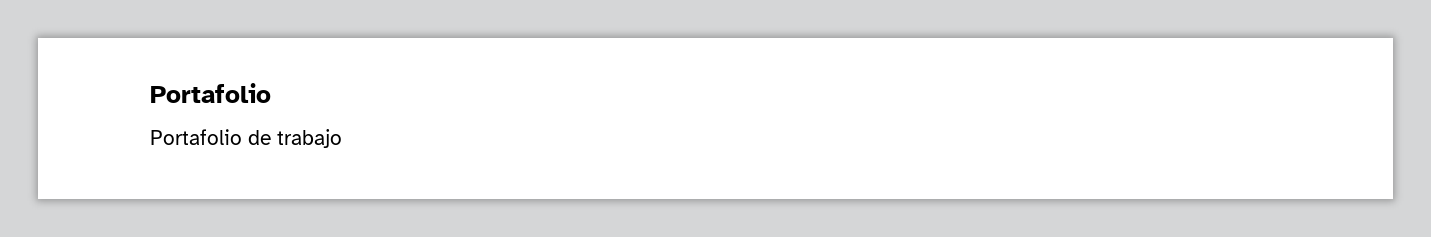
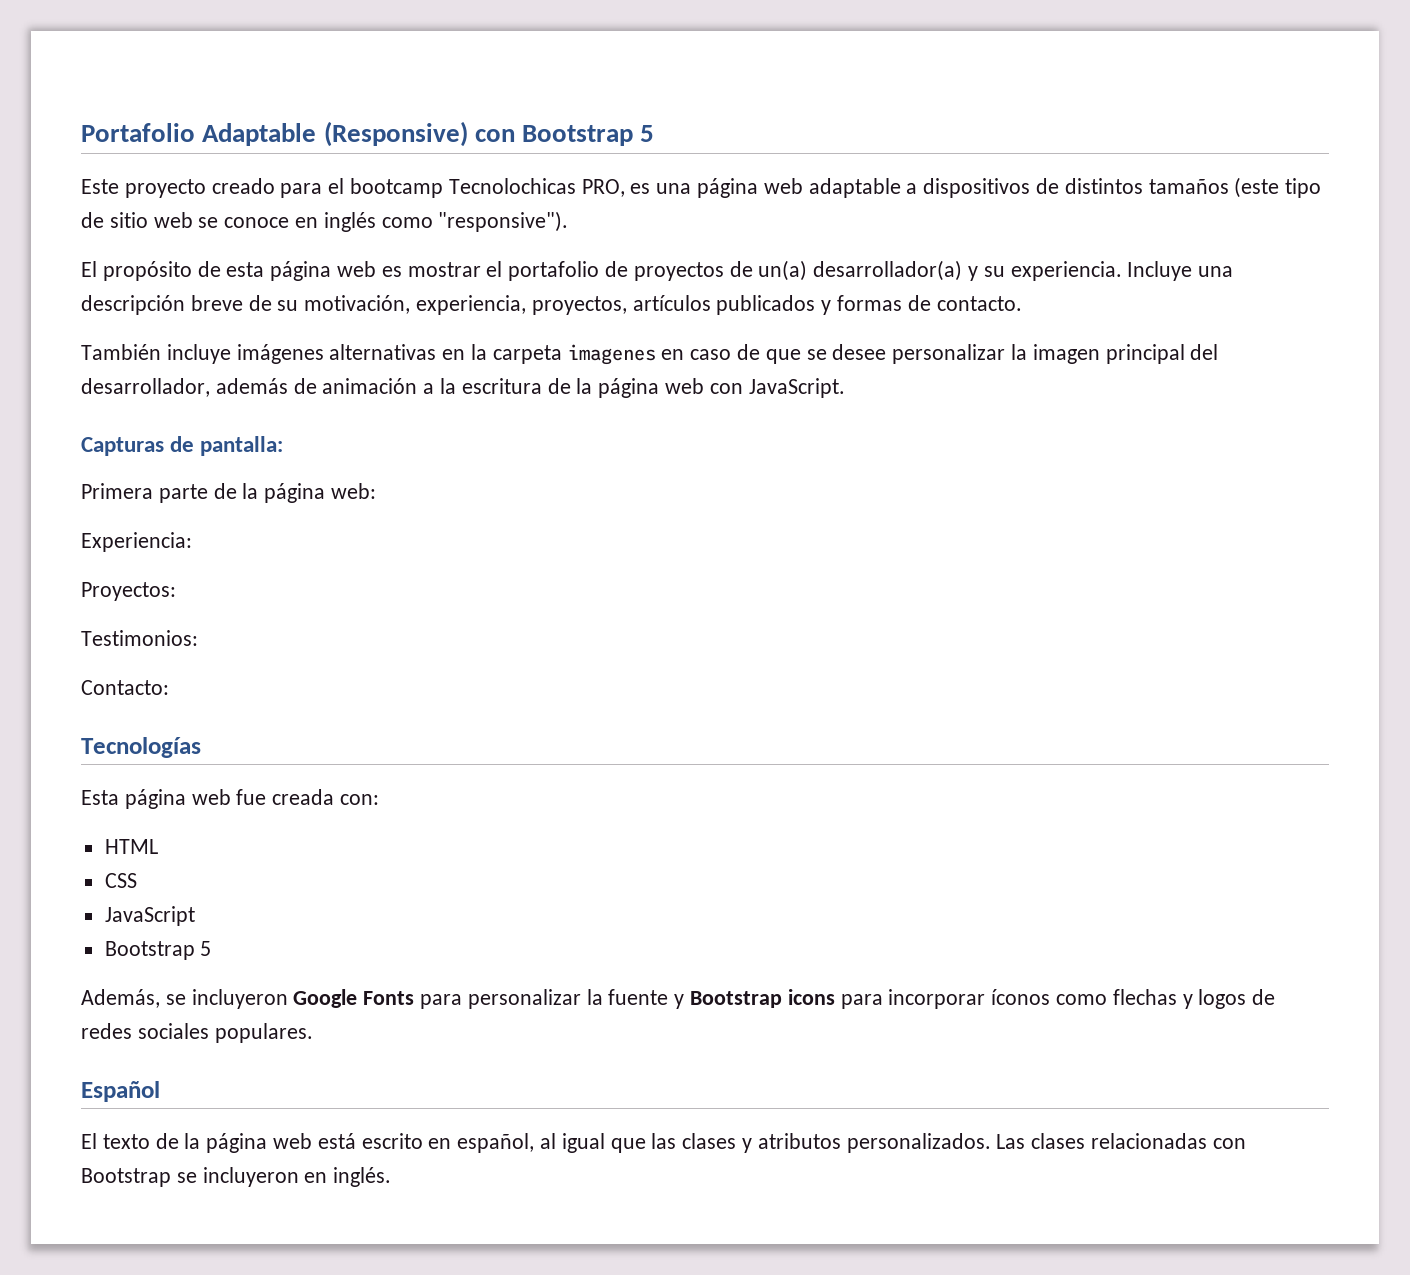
[150,83,271,103] [150,129,342,148] Portafolio // Portafolio de trabajo -> [81,121,655,147] [81,177,1322,198] [81,211,569,232] [81,260,1234,281] [81,295,1022,315] [81,344,1219,365] [81,378,845,398] [81,436,284,456] [81,483,377,503] [81,532,192,552] [81,582,176,601] [81,630,198,646] [81,680,169,695] [81,737,201,758] [81,789,380,809] [104,839,158,854] [104,873,137,888] [104,906,195,926] [104,941,212,960] [81,989,1276,1009] [81,1023,313,1043] [81,1081,160,1102] [81,1133,1246,1153] [81,1167,392,1187] Portafolio Adaptable (Responsive) con Bootstrap 5 // Este proyecto creado para el bootcamp Tecnolochicas PRO, es una página web adaptable a dispositivos de distintos tamaños (este tipo de sitio web se conoce en inglés como "responsive"). // El propósito de esta página web es mostrar el portafolio de proyectos de un(a) desarrollador(a) y su experiencia. Incluye una descripción breve de su motivación, experiencia, proyectos, artículos publicados y formas de contacto. // También incluye imágenes alternativas en la carpeta imagenes en caso de que se desee personalizar la imagen principal del desarrollador, además de animación a la escritura de la página web con JavaScript. // Capturas de pantalla: // Primera parte de la página web: // Experiencia: // Proyectos: // Testimonios: // Contacto: // Tecnologías // Esta página web fue creada con: // HTML // CSS // JavaScript // Bootstrap 5 // Además, se incluyeron Google Fonts para personalizar la fuente y Bootstrap icons para incorporar íconos como flechas y logos de redes sociales populares. // Español // El texto de la página web está escrito en español, al igual que las clases y atributos personalizados. Las clases relacionadas con Bootstrap se incluyeron en inglés.

